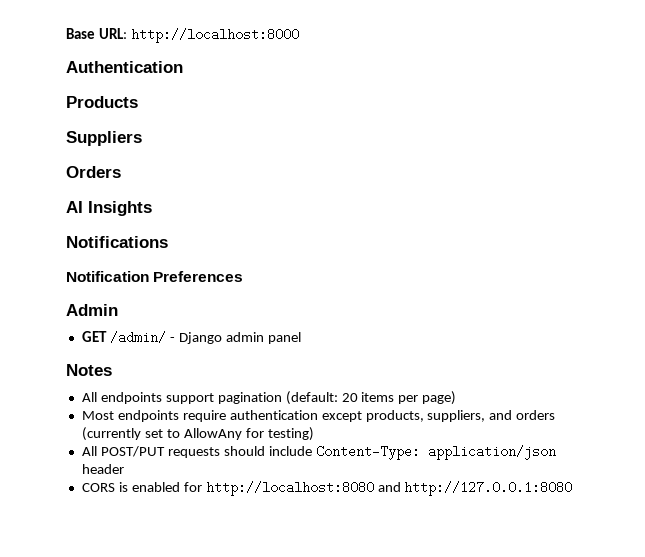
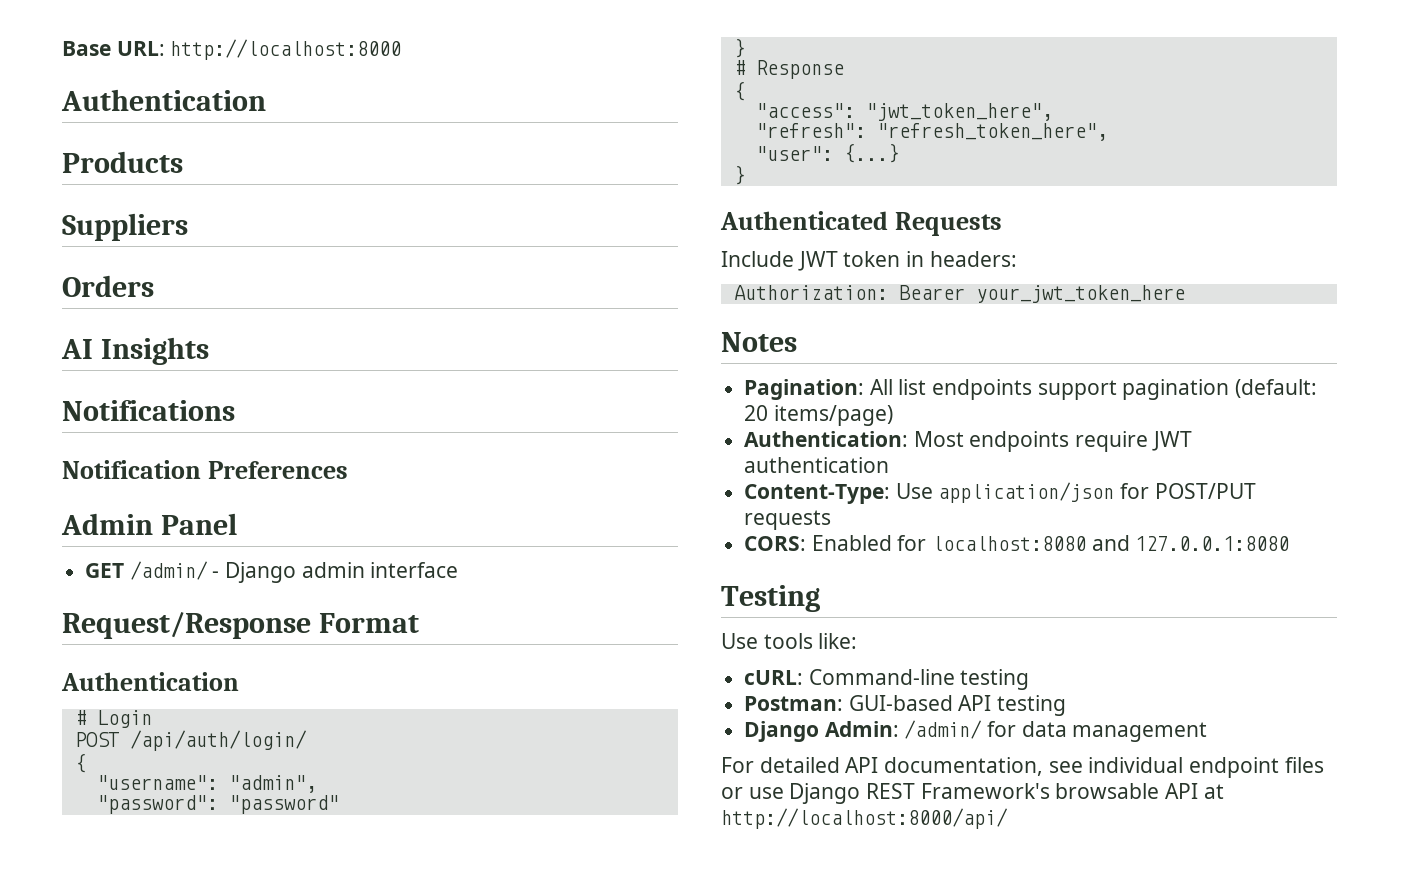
(118, 310) none -> [161,513,238,535] Panel
[267,332,301,344] [66,364,112,376] [81,392,97,402] panel // Notes // All -> [370,562,459,578] [62,612,420,639] [61,672,239,691] [74,710,152,728] [74,730,307,751] [74,753,86,773] [96,775,317,793] [96,795,339,814] [733,38,745,58] [733,60,844,79] [733,81,745,101] [755,103,1053,121] [755,123,1108,141] [755,143,899,163] [733,165,745,185] [720,211,1003,236] [721,251,1017,271] [733,285,1185,303] [721,332,797,352] [744,379,927,400] interface // Request/Response Format // Authentication // # Login // POST /api/auth/login/ // { // "username": "admin", // "password": "password" // } // # Response // { // "access": "jwt_token_here", // "refresh": "refresh_token_here", // "user": {...} // } // Authenticated Requests // Include JWT token in headers: // Authorization: Bearer your_jwt_token_here // Notes // Pagination: All list
[361,391,457,405] items per page) // -> [773,405,893,426] [744,431,909,447] items/page) // Authentication:
(226, 416) none -> [1151,431,1192,451] JWT
[321,410,556,422] [81,427,314,441] [81,445,556,460] [81,464,124,474] [81,481,573,496] except products, suppliers, and orders (currently set to AllowAny for testing) // All POST/PUT requests should include Content-Type: application/json header // CORS is enabled for http://localhost:8080 and http://127.0.0.1:8080 -> [744,482,1256,504] [744,510,832,530] [744,535,1290,551] [721,585,820,612] [721,633,858,649] [744,669,1030,690] [744,695,1067,716] [744,720,1208,742] [721,757,1324,778] [721,783,1224,804] [721,808,1008,829] // Content-Type: Use application/json for POST/PUT requests // CORS: Enabled for localhost:8080 and 127.0.0.1:8080 // Testing // Use tools like: // cURL: Command-line testing // Postman: GUI-based API testing // Django Admin: /admin/ for data management // For detailed API documentation, see individual endpoint files or use Django REST Framework's browsable API at http://localhost:8000/api/

